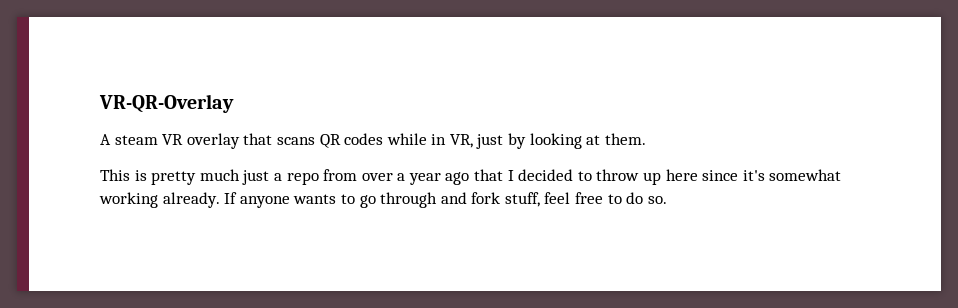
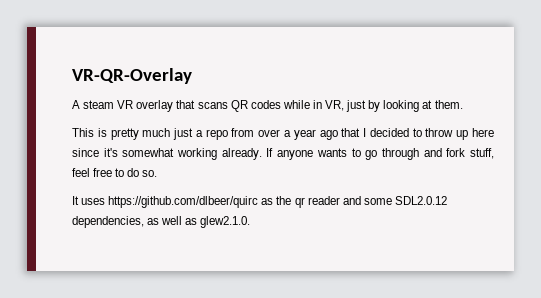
(667, 200) none -> [72,196,447,208] [72,216,251,228] // It uses https://github.com/dlbeer/quirc as the qr reader and some SDL2.0.12 dependencies, as well as glew2.1.0.

